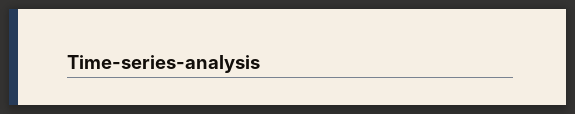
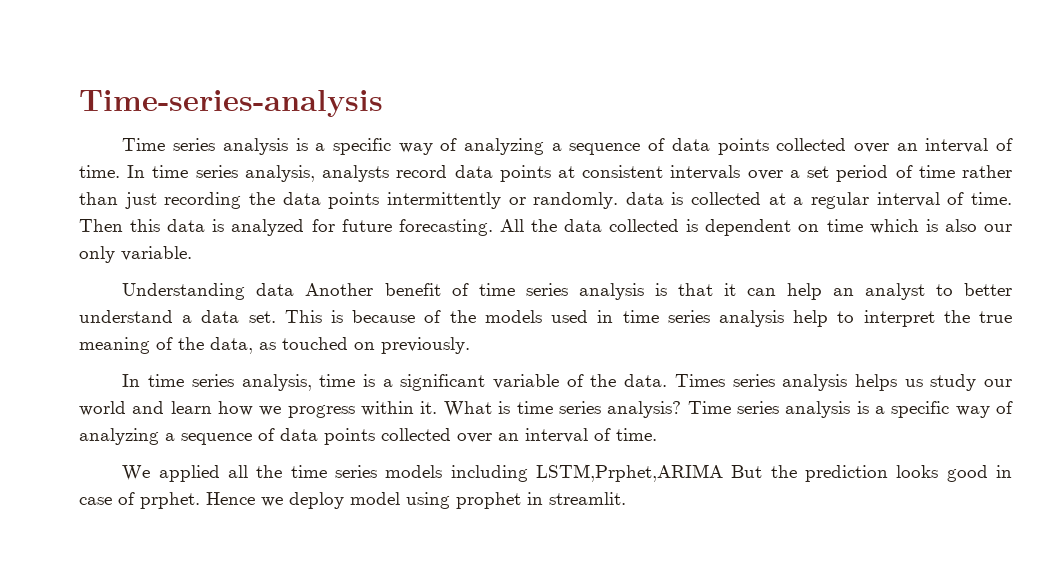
(260, 64) none -> [122,138,1014,155] [79,165,1012,182] [79,192,1012,209] [79,219,1012,236] [79,246,192,263] [122,283,1012,300] [79,310,1013,327] [79,337,470,354] [122,374,1013,391] [79,401,1014,418] [79,428,657,445] [122,464,1012,482] [79,492,626,509] // Time series analysis is a specific way of analyzing a sequence of data points collected over an interval of time. In time series analysis, analysts record data points at consistent intervals over a set period of time rather than just recording the data points intermittently or randomly. data is collected at a regular interval of time. Then this data is analyzed for future forecasting. All the data collected is dependent on time which is also our only variable. // Understanding data Another benefit of time series analysis is that it can help an analyst to better understand a data set. This is because of the models used in time series analysis help to interpret the true meaning of the data, as touched on previously. // In time series analysis, time is a significant variable of the data. Times series analysis helps us study our world and learn how we progress within it. What is time series analysis? Time series analysis is a specific way of analyzing a sequence of data points collected over an interval of time. // We applied all the time series models including LSTM,Prphet,ARIMA But the prediction looks good in case of prphet. Hence we deploy model using prophet in streamlit.

